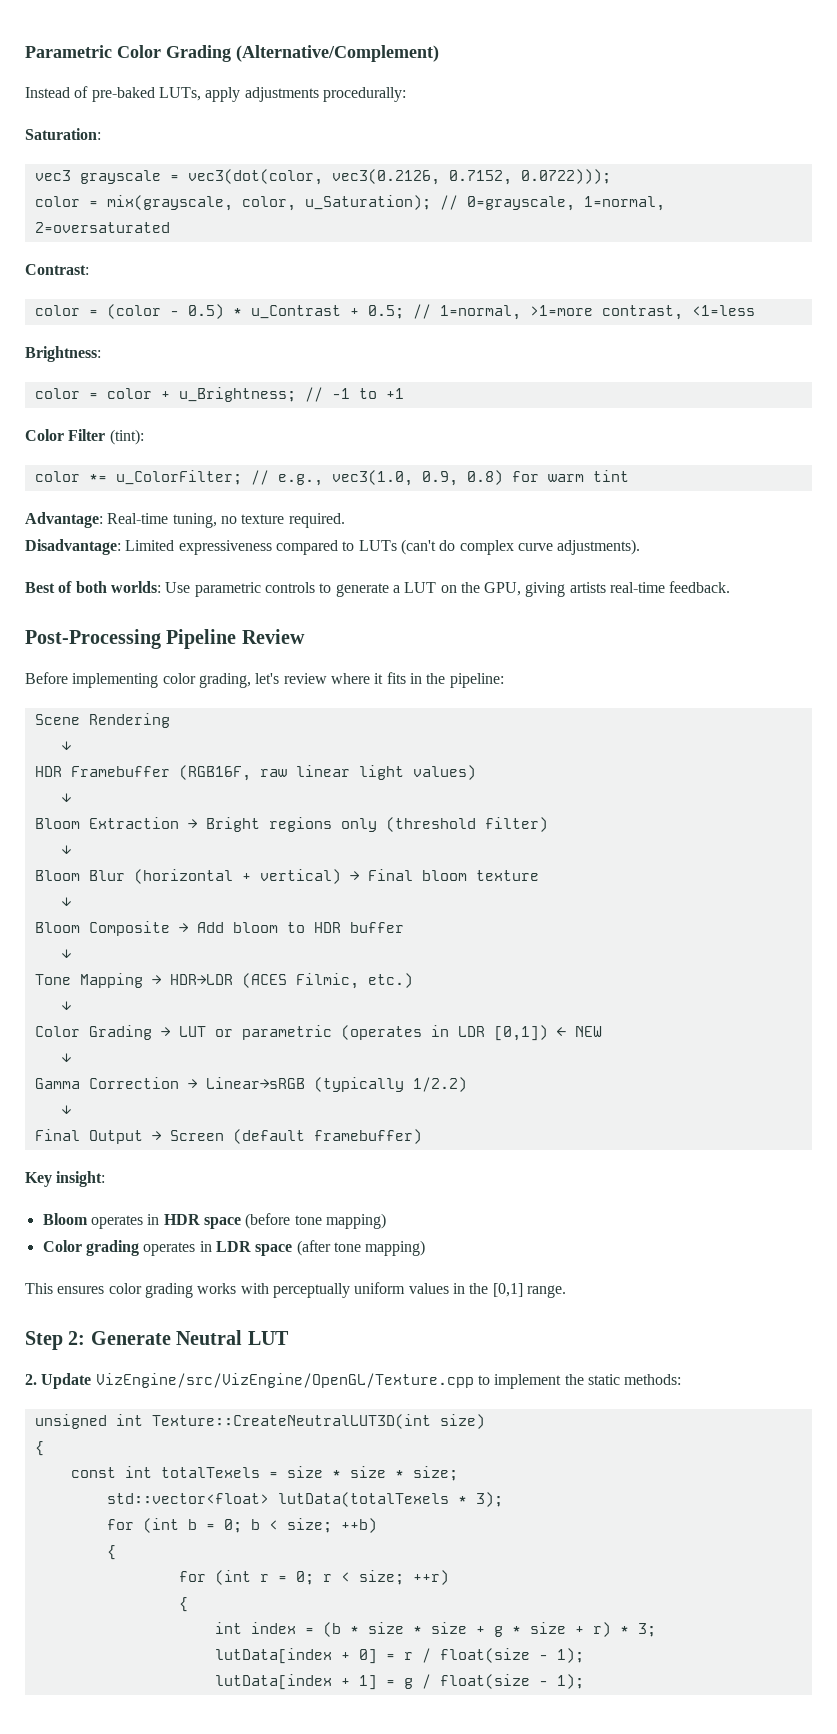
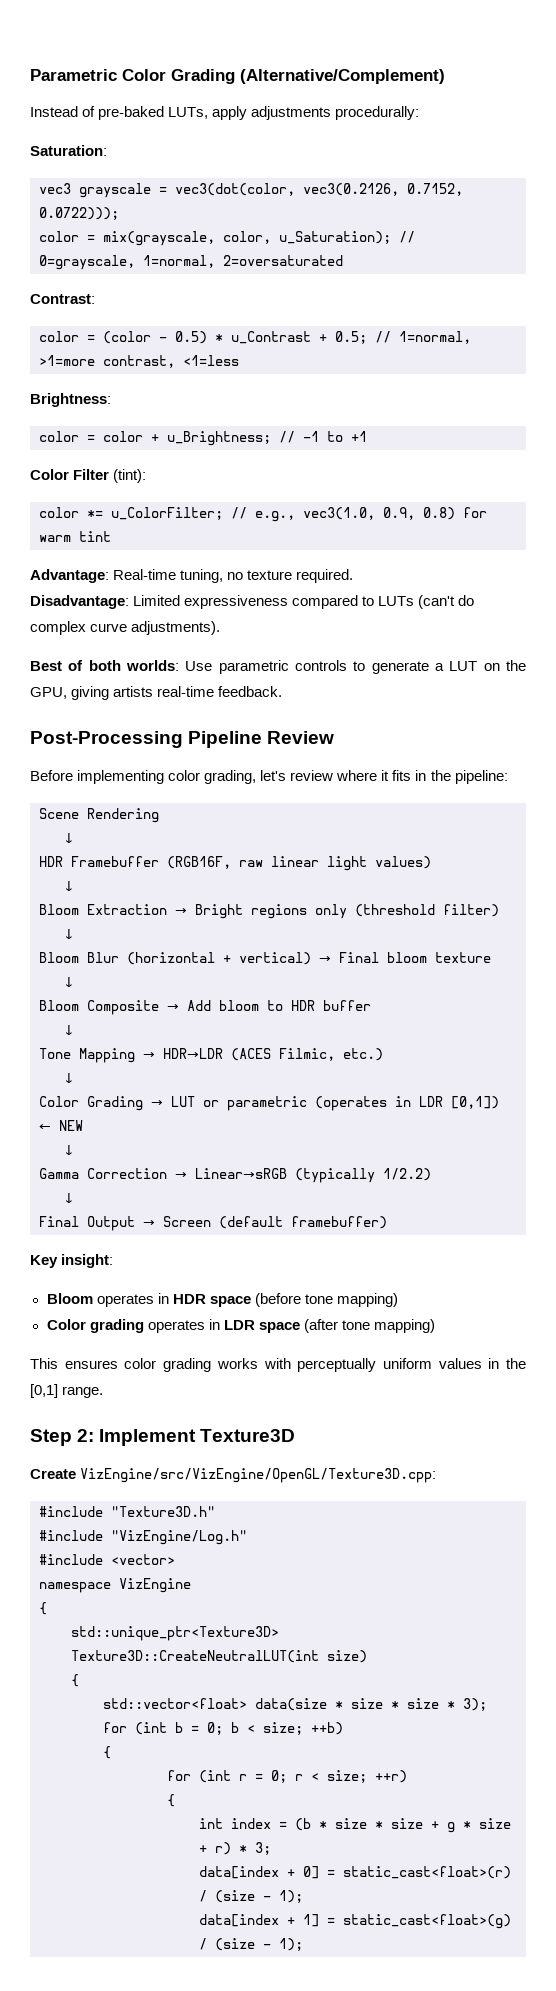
[90,1330,289,1345] [25,1373,682,1389] [34,1414,485,1429] [34,1441,44,1456] [70,1466,458,1481] [106,1492,449,1507] Generate Neutral LUT // 2. Update VizEngine/src/VizEngine/OpenGL/Texture.cpp to implement the static methods: // unsigned int Texture::CreateNeutralLUT3D(int size) // { // const int totalTexels = size * size * size; // std::vector<float> lutData(totalTexels -> [99,1429,296,1446] [30,1468,437,1483] [39,1506,215,1517] [39,1530,247,1545] [39,1554,175,1565] [39,1578,191,1593] [39,1602,47,1615] [71,1626,279,1641] [71,1650,367,1663] [71,1674,79,1687] [103,1698,439,1711] Implement Texture3D // Create VizEngine/src/VizEngine/OpenGL/Texture3D.cpp: // #include "Texture3D.h" // #include "VizEngine/Log.h" // #include <vector> // namespace VizEngine // { // std::unique_ptr<Texture3D> Texture3D::CreateNeutralLUT(int size) // { // std::vector<float> data(size * size * size
[214,1648,332,1664] lutData[index -> [199,1866,279,1879] data[index
[403,1648,530,1663] r / float(size -> [343,1866,511,1879] [199,1890,255,1903] static_cast<float>(r) / (size
[214,1674,332,1690] lutData[index -> [199,1914,279,1927] data[index
[403,1674,530,1689] g / float(size -> [343,1914,511,1929] [199,1938,255,1951] static_cast<float>(g) / (size

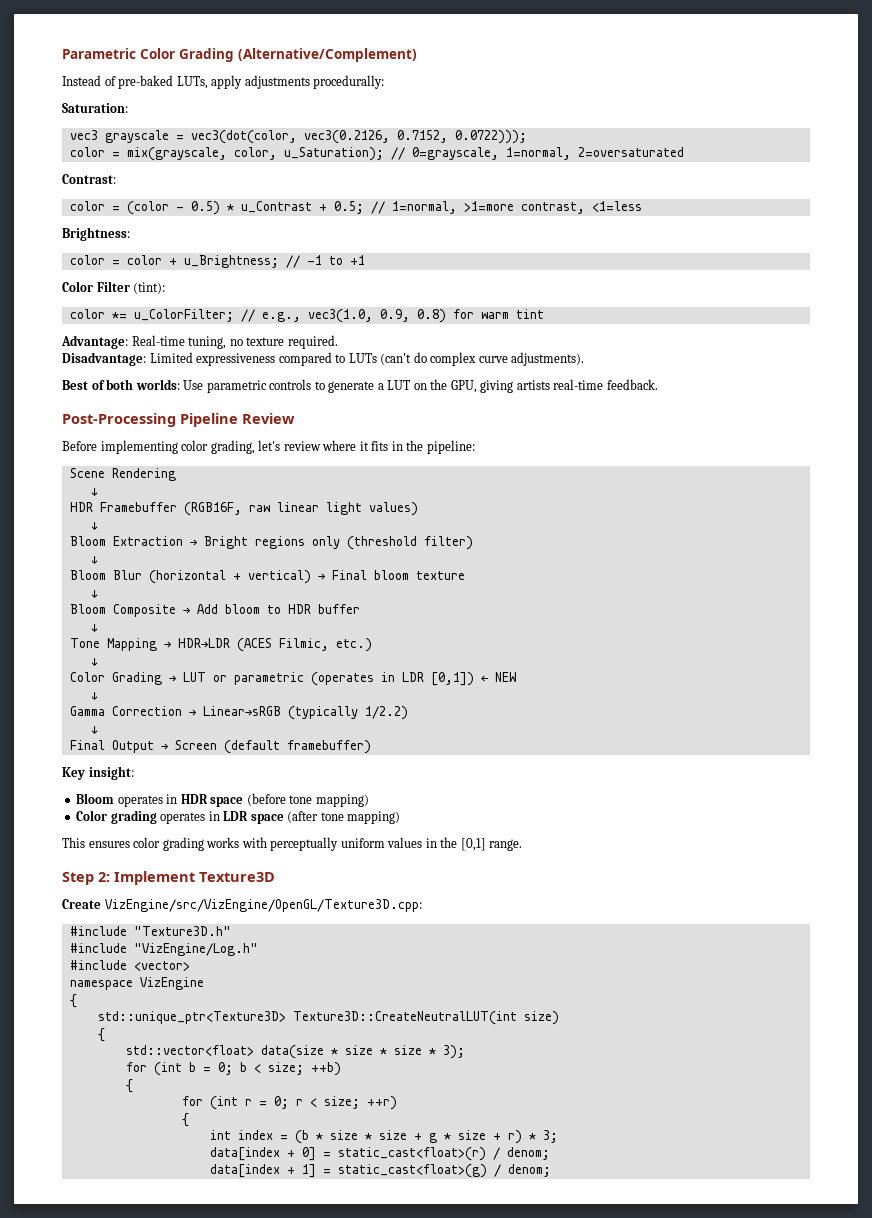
[215,1890,303,1903] (size - 1); -> [506,1147,550,1160] denom;
[215,1938,303,1951] (size - 1); -> [507,1164,551,1177] denom;

